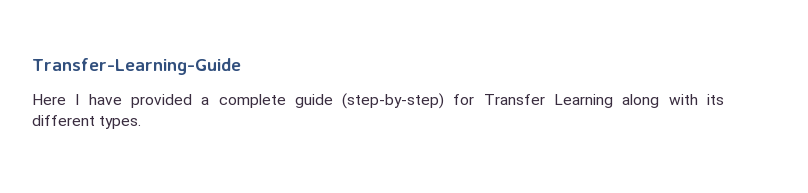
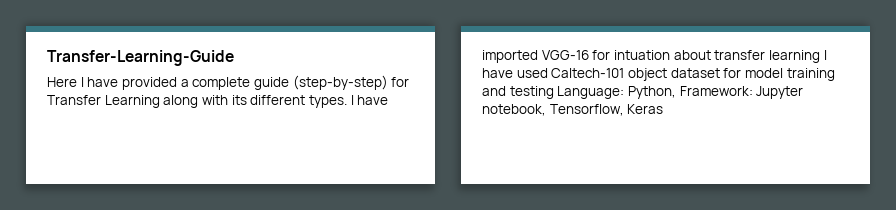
(142, 122) none -> [350,95,389,105] [482,50,827,63] [482,68,835,81] [482,86,804,99] [482,104,664,116] I have imported VGG-16 for intuation about transfer learning I have used Caltech-101 object dataset for model training and testing Language: Python, Framework: Jupyter notebook, Tensorflow, Keras

